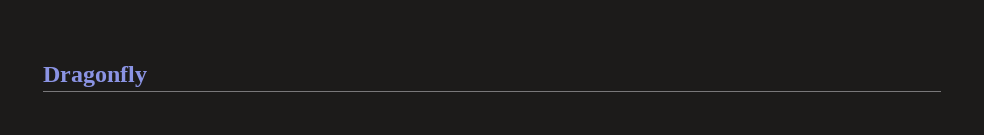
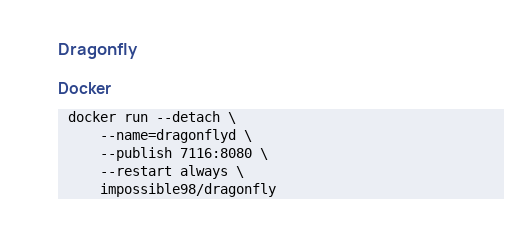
(147, 76) none -> [58,82,111,94] [68,111,237,124] [100,129,253,143] [100,147,269,161] [100,165,245,179] [100,183,277,197] // Docker // docker run --detach \ // --name=dragonflyd \ // --publish 7116:8080 \ // --restart always \ // impossible98/dragonfly

